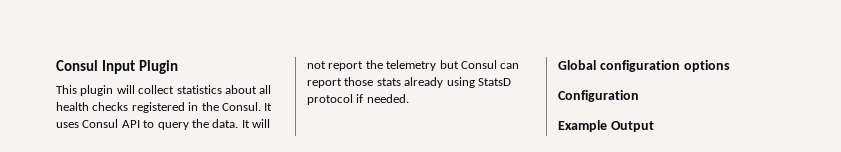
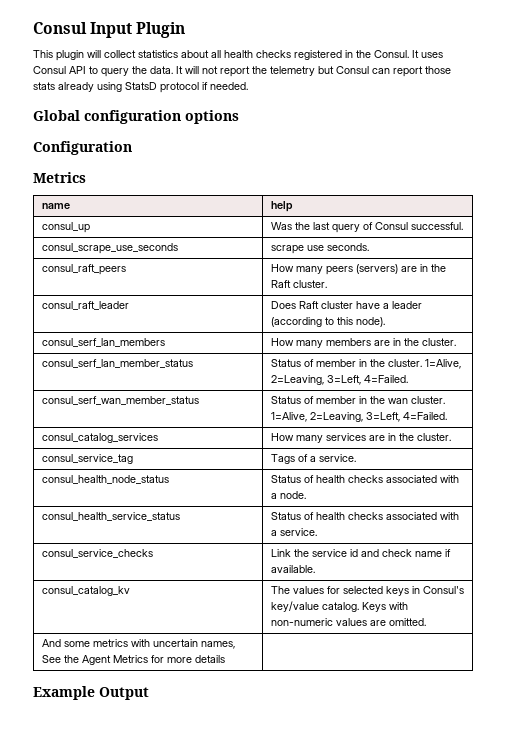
(639, 96) none -> [33,172,86,183] [41,203,70,209] [270,201,293,212] [41,222,90,233] [270,222,463,233] [41,243,178,254] [270,243,369,254] [41,264,126,275] [270,264,446,275] [270,280,327,288] [41,301,129,310] [270,301,422,309] [270,317,385,327] [41,338,165,347] [270,338,456,348] [41,359,193,368] [270,359,461,369] [270,375,408,385] [41,396,199,405] [270,396,445,404] [270,412,447,422] [41,433,158,443] [270,433,451,443] [41,454,133,464] [270,454,356,464] [41,475,169,484] [270,475,459,483] [270,491,306,499] [41,512,180,521] [270,512,459,520] [270,528,317,536] [41,549,153,558] [270,549,451,557] [270,565,315,573] [41,586,130,596] [270,586,464,596] [270,601,408,612] [270,618,426,626] [41,639,235,649] [41,655,225,665] // Metrics // name | help // consul_up | Was the last query of Consul successful. // consul_scrape_use_seconds | scrape use seconds. // consul_raft_peers | How many peers (servers) are in the Raft cluster. // consul_raft_leader | Does Raft cluster have a leader (according to this node). // consul_serf_lan_members | How many members are in the cluster. // consul_serf_lan_member_status | Status of member in the cluster. 1=Alive, 2=Leaving, 3=Left, 4=Failed. // consul_serf_wan_member_status | Status of member in the wan cluster. 1=Alive, 2=Leaving, 3=Left, 4=Failed. // consul_catalog_services | How many services are in the cluster. // consul_service_tag | Tags of a service. // consul_health_node_status | Status of health checks associated with a node. // consul_health_service_status | Status of health checks associated with a service. // consul_service_checks | Link the service id and check name if available. // consul_catalog_kv | The values for selected keys in Consul's key/value catalog. Keys with non-numeric values are omitted. // And some metrics with uncertain names, See the Agent Metrics for more details |

